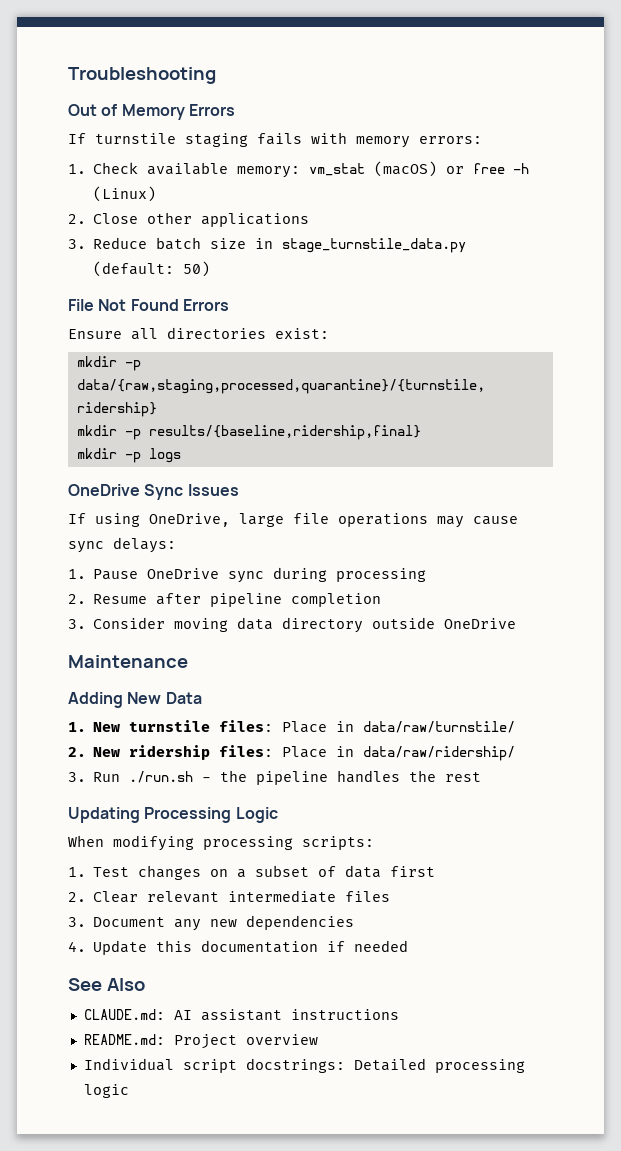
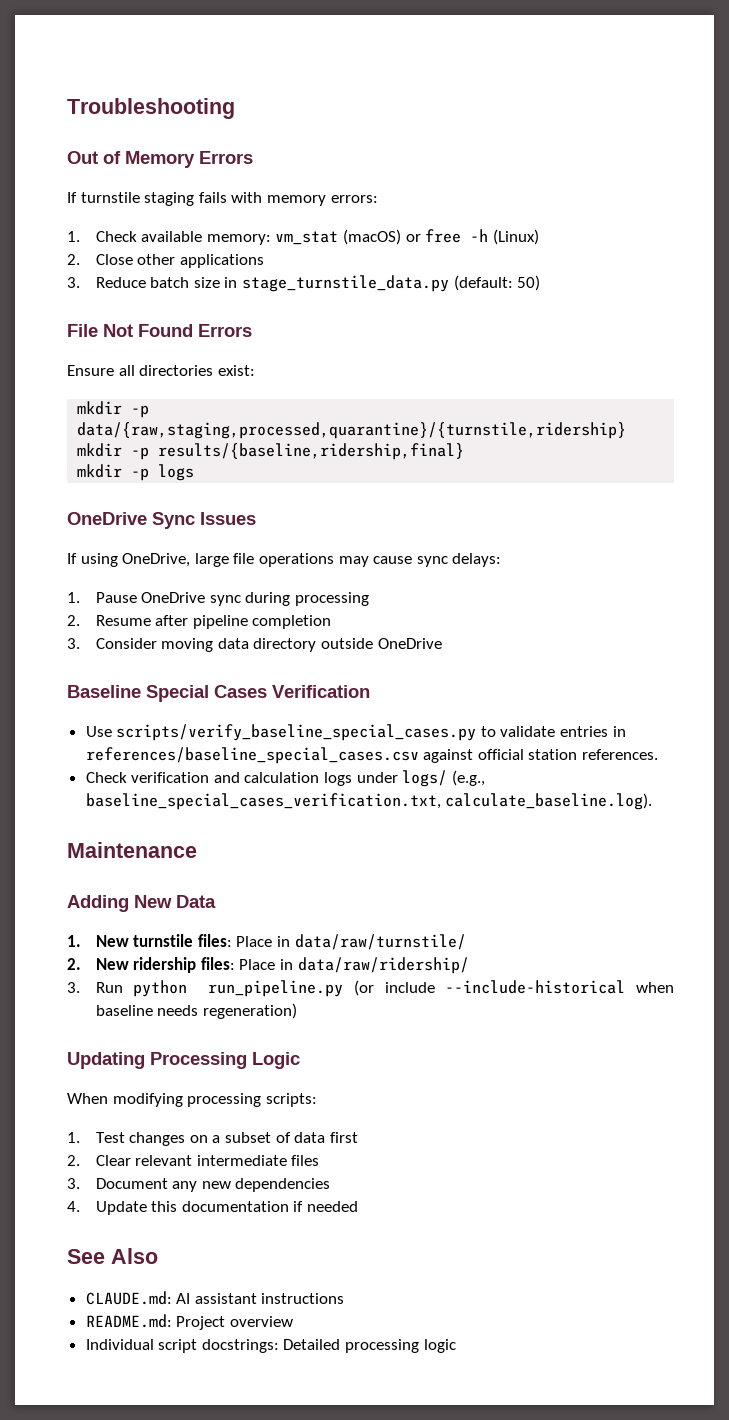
(517, 623) none -> [67,685,370,702] [85,724,626,741] [85,747,659,764] [85,770,485,787] [85,793,653,810] // Baseline Special Cases Verification // Use scripts/verify_baseline_special_cases.py to validate entries in references/baseline_special_cases.csv against official station references. // Check verification and calculation logs under logs/ (e.g., baseline_special_cases_verification.txt, calculate_baseline.log).
[129,770,482,785] ./run.sh - the pipeline handles the rest -> [133,980,674,997] [95,1003,297,1019] python run_pipeline.py (or include --include-historical when baseline needs regeneration)

